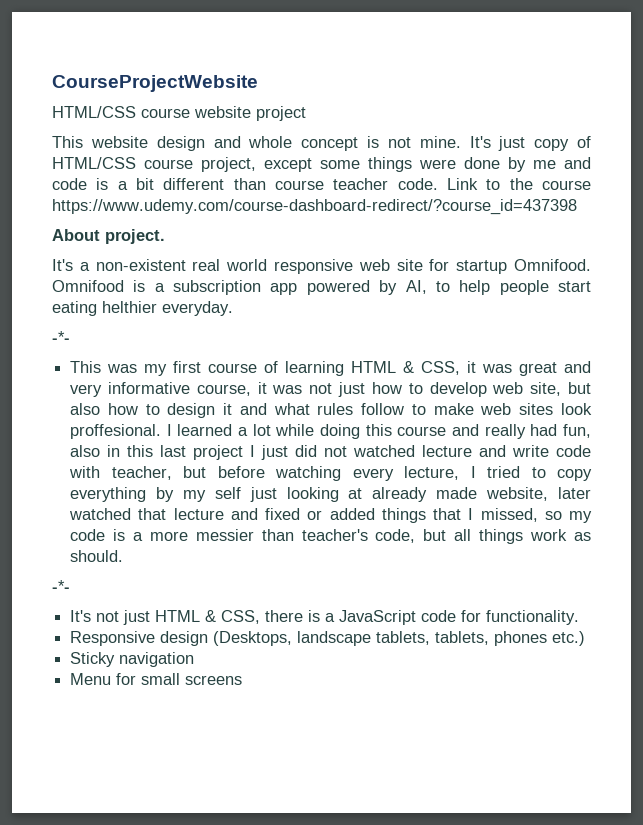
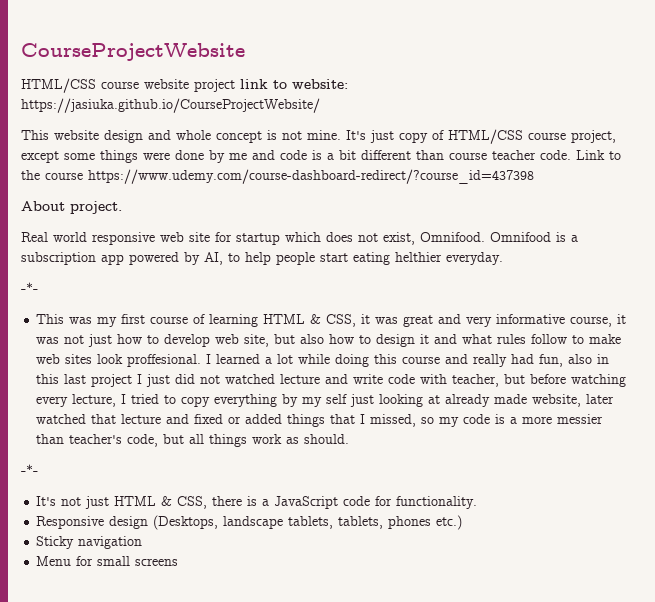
(306, 113) none -> [240,79,348,89] [21,98,320,113] link to website: https://jasiuka.github.io/CourseProjectWebsite/
[52,259,221,271] It's a non-existent real -> [21,232,48,242] Real
(508, 267) none -> [285,232,415,245] which does not exist,

